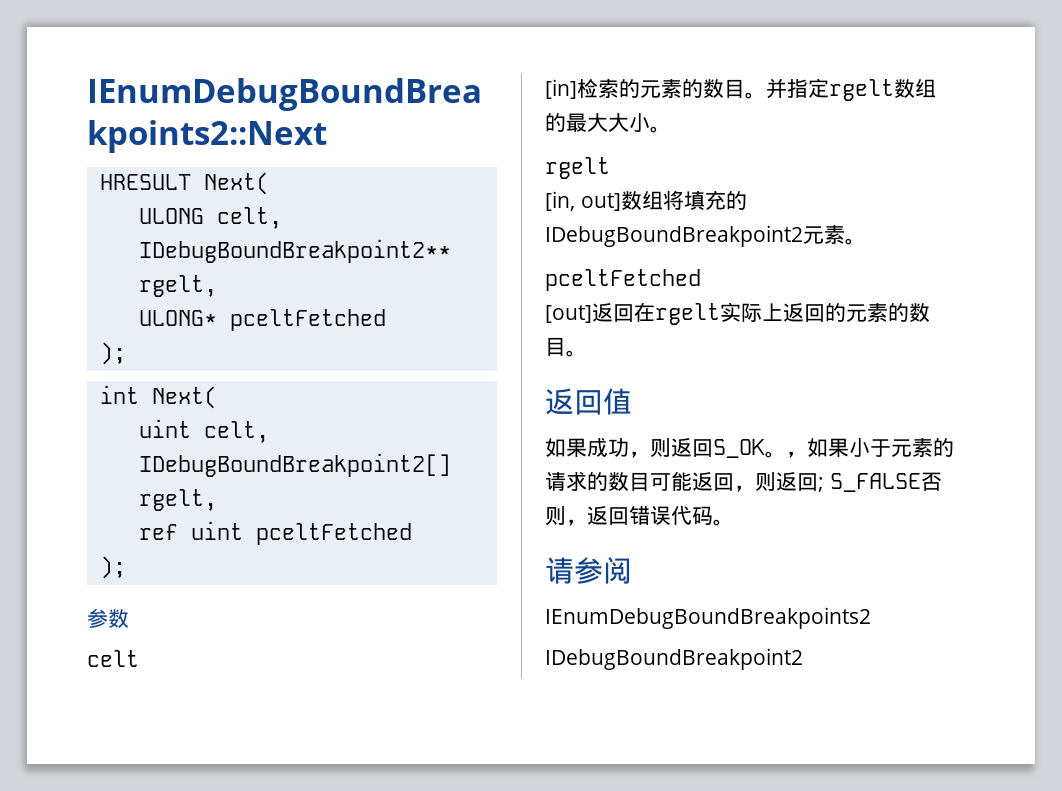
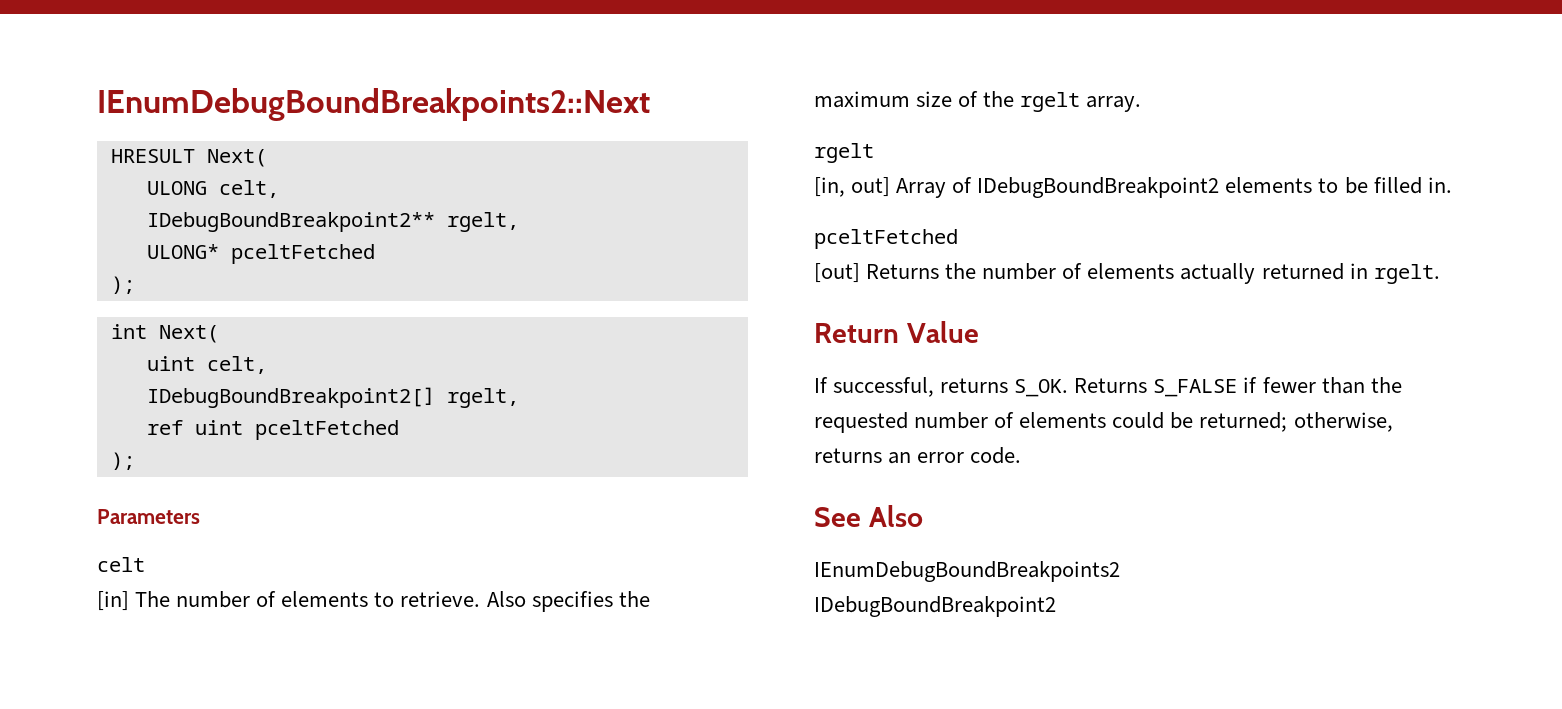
[87,608,129,628] 参数 -> [97,509,200,524] Parameters
[577,78,936,101] [545,113,671,133] [545,157,610,179] [545,190,747,211] [545,225,866,247] [545,269,701,291] [545,302,930,325] [545,337,587,357] [545,388,632,415] [545,438,954,458] [545,471,942,492] [545,506,734,526] [545,557,632,584] 检索的元素的数目。并指定rgelt数组的最大大小。 // rgelt // [in, out]数组将填充的IDebugBoundBreakpoint2元素。 // pceltFetched // [out]返回在rgelt实际上返回的元素的数目。 // 返回值 // 如果成功，则返回S_OK。，如果小于元素的请求的数目可能返回，则返回; S_FALSE否则，返回错误代码。 // 请参阅 -> [135,591,650,612] [814,91,1142,112] [814,143,874,163] [814,177,1452,198] [814,229,958,249] [814,263,1440,284] [814,321,979,343] [814,377,1402,397] [814,412,1393,433] [814,447,1022,464] [814,505,923,527] The number of elements to retrieve. Also specifies the maximum size of the rgelt array. // rgelt // [in, out] Array of IDebugBoundBreakpoint2 elements to be filled in. // pceltFetched // [out] Returns the number of elements actually returned in rgelt. // Return Value // If successful, returns S_OK. Returns S_FALSE if fewer than the requested number of elements could be returned; otherwise, returns an error code. // See Also

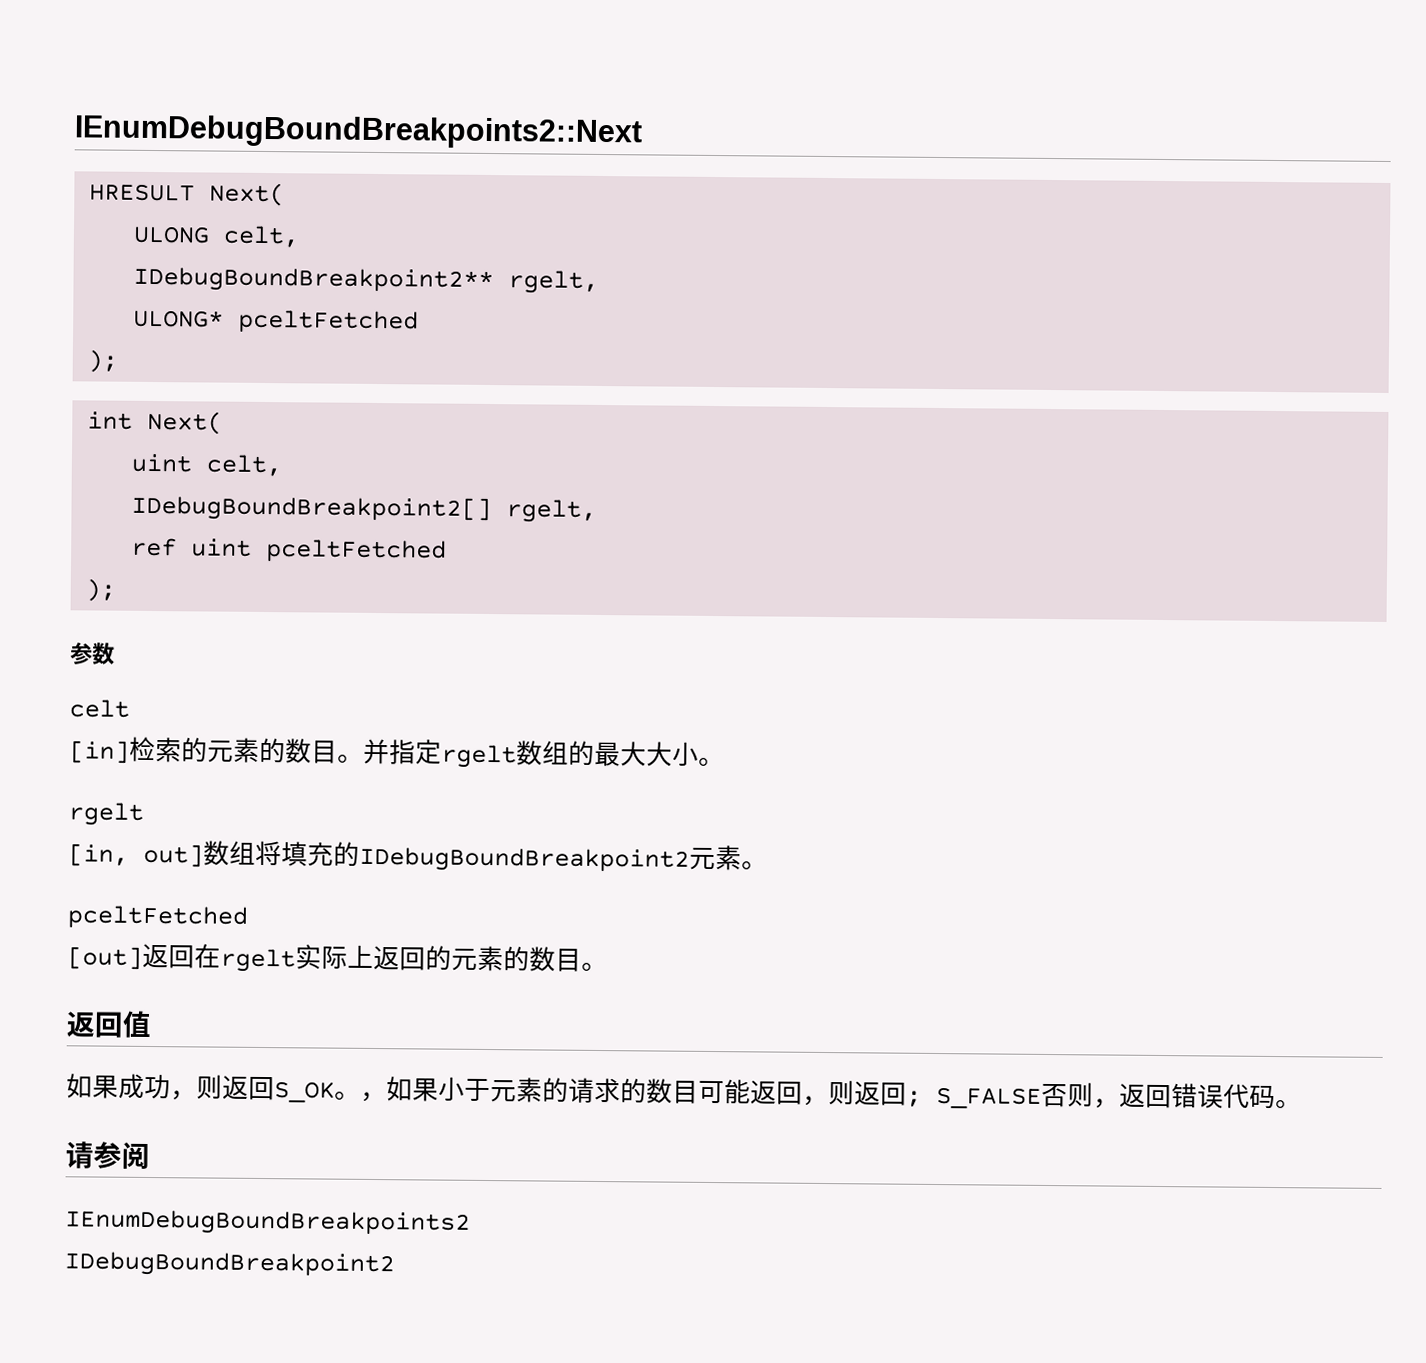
[97,509,200,524] Parameters -> [70,642,115,665] 参数
[135,591,650,612] [814,91,1142,112] [814,143,874,163] [814,177,1452,198] [814,229,958,249] [814,263,1440,284] [814,321,979,343] [814,377,1402,397] [814,412,1393,433] [814,447,1022,464] [814,505,923,527] The number of elements to retrieve. Also specifies the maximum size of the rgelt array. // rgelt // [in, out] Array of IDebugBoundBreakpoint2 elements to be filled in. // pceltFetched // [out] Returns the number of elements actually returned in rgelt. // Return Value // If successful, returns S_OK. Returns S_FALSE if fewer than the requested number of elements could be returned; otherwise, returns an error code. // See Also -> [129,736,725,769] [68,802,144,826] [68,840,768,873] [67,905,248,929] [67,943,608,973] [66,1010,152,1039] [66,1073,1302,1110] [65,1141,150,1170] 检索的元素的数目。并指定rgelt数组的最大大小。 // rgelt // [in, out]数组将填充的IDebugBoundBreakpoint2元素。 // pceltFetched // [out]返回在rgelt实际上返回的元素的数目。 // 返回值 // 如果成功，则返回S_OK。，如果小于元素的请求的数目可能返回，则返回; S_FALSE否则，返回错误代码。 // 请参阅

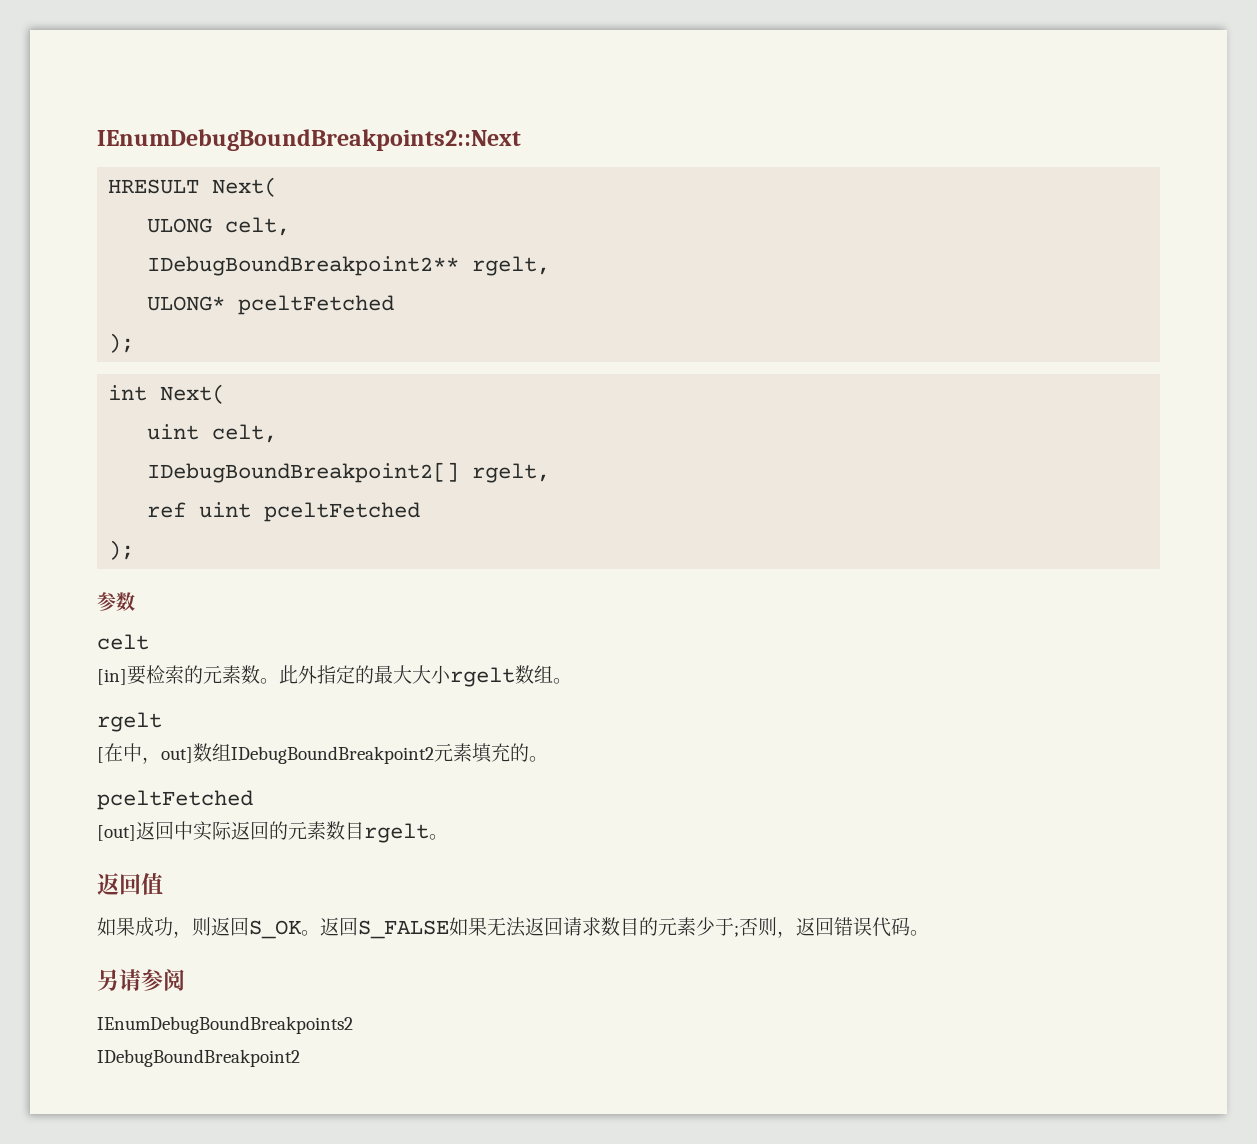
(130, 752) none -> [127,665,146,685] 要
[259,737,569,769] 的数目。并指定rgelt数组 -> [241,665,355,684] 数。此外指定
(699, 754) none -> [450,665,553,687] rgelt数组
[68,840,742,873] [in, out]数组将填充的IDebugBoundBreakpoint2元素 -> [97,743,529,764] [在中，out]数组IDebugBoundBreakpoint2元素填充的
[194,943,374,973] 在rgelt实际上 -> [174,821,232,841] 中实际
[503,946,582,972] 的数目 -> [326,821,429,843] 数目rgelt
[360,1076,1042,1109] ，如果小于元素的请求的数目可能返回，则返回; S_FALSE -> [320,917,739,939] 返回S_FALSE如果无法返回请求数目的元素少于;
(1302, 1104) none -> [97,969,119,991] 另

